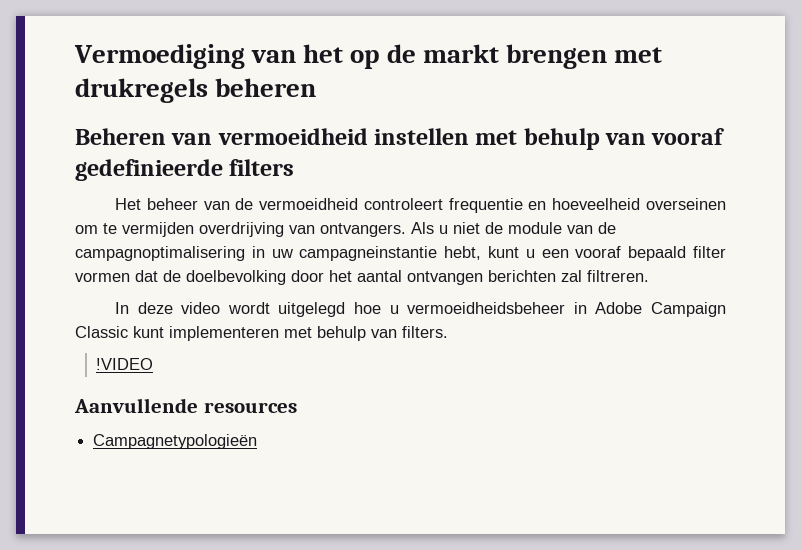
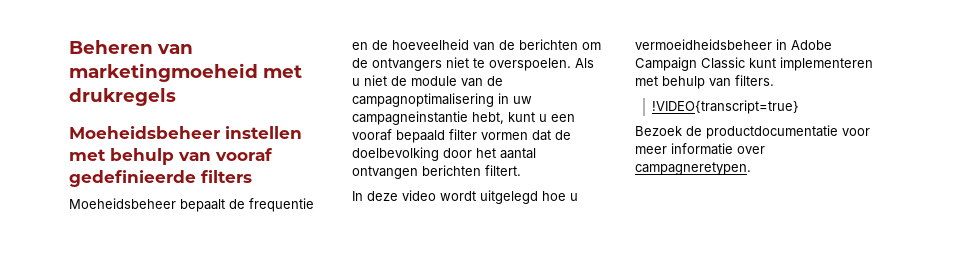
[74,44,663,69] [75,78,317,103] [75,128,368,145] Vermoediging van het op de markt brengen met drukregels beheren // Beheren van vermoeidheid -> [69,40,193,54] [69,63,302,82] [69,88,176,106] [69,126,220,139] Beheren van marketingmoeheid met drukregels // Moeheidsbeheer
[114,198,726,213] [75,222,406,237] Het beheer van de vermoeidheid controleert frequentie en hoeveelheid overseinen om te vermijden overdrijving van ontvangers. -> [69,198,314,212] [352,39,601,51] [352,57,571,71] Moeheidsbeheer bepaalt de frequentie en de hoeveelheid van de berichten om de ontvangers niet te overspoelen.
[561,270,649,282] zal filtreren. -> [485,165,521,176] filtert.
[96,358,154,370] [74,398,297,413] [93,434,258,449] !VIDEO // Aanvullende resources // Campagnetypologieën -> [652,100,800,114] [635,125,870,139] [635,143,765,155] [635,162,751,175] !VIDEO{transcript=true} // Bezoek de productdocumentatie voor meer informatie over campagneretypen.

